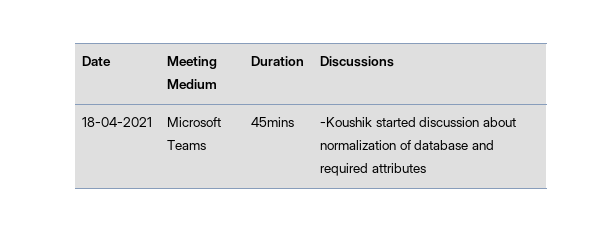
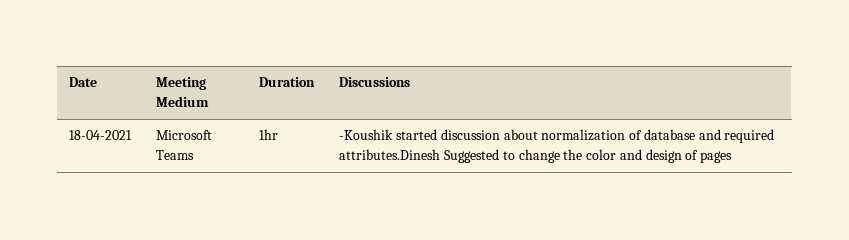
[251,117,295,127] 45mins -> [259,129,279,140] 1hr
[371,163,426,173] attributes -> [339,149,733,163] attributes.Dinesh Suggested to change the color and design of pages

